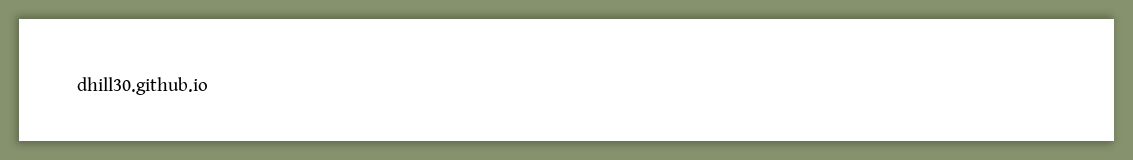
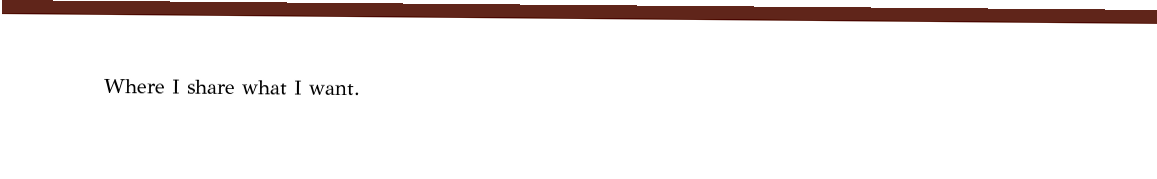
[77,77,208,95] dhill30.github.io -> [103,78,361,96] Where I share what I want.

